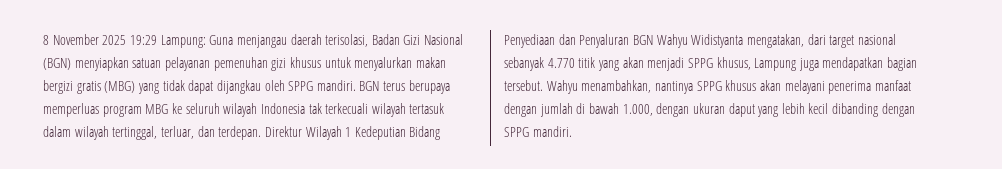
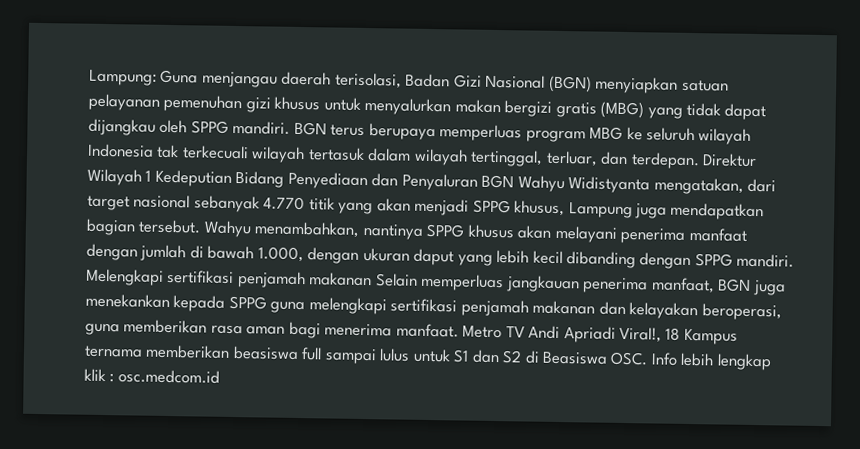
[43,34,157,45] 8 November 2025 19:29 -> (89, 77) none
(572, 131) none -> [86,268,786,296] [85,293,782,321] [85,319,738,345] [84,344,772,371] [84,368,220,384] Melengkapi sertifikasi penjamah makanan Selain memperluas jangkauan penerima manfaat, BGN juga menekankan kepada SPPG guna melengkapi sertifikasi penjamah makanan dan kelayakan beroperasi, guna memberikan rasa aman bagi menerima manfaat. Metro TV Andi Apriadi Viral!, 18 Kampus ternama memberikan beasiswa full sampai lulus untuk S1 dan S2 di Beasiswa OSC. Info lebih lengkap klik : osc.medcom.id

